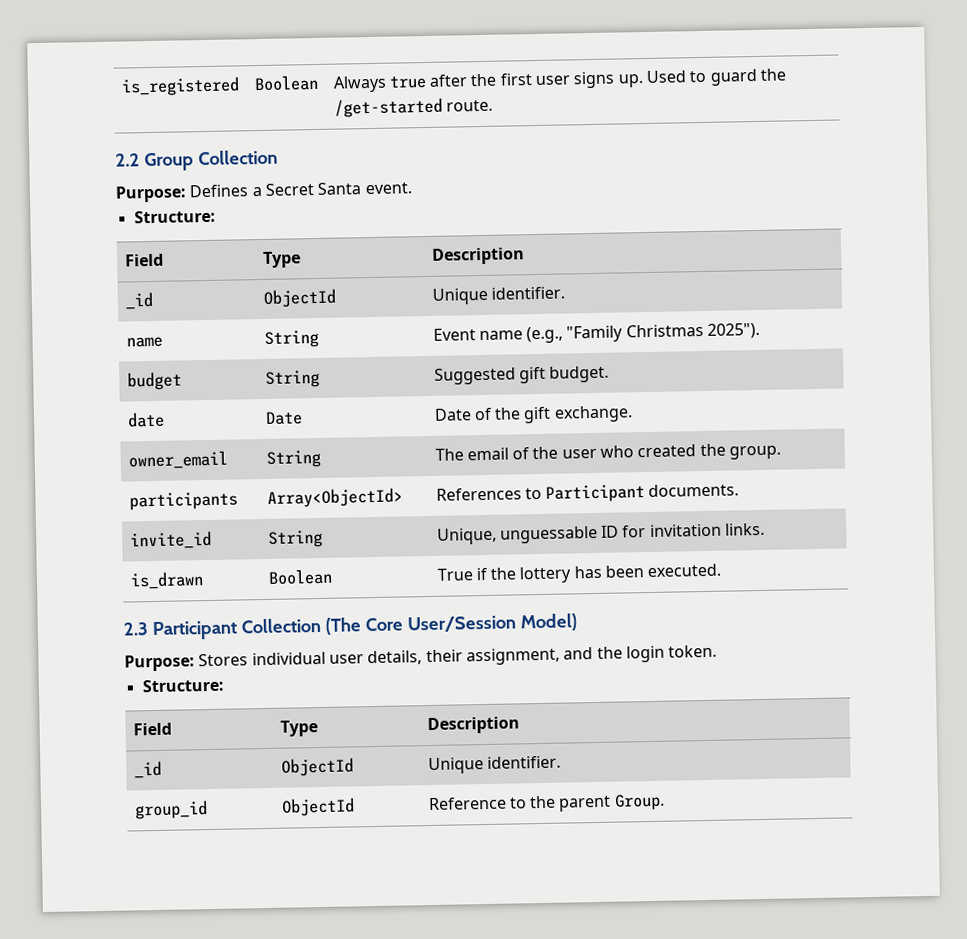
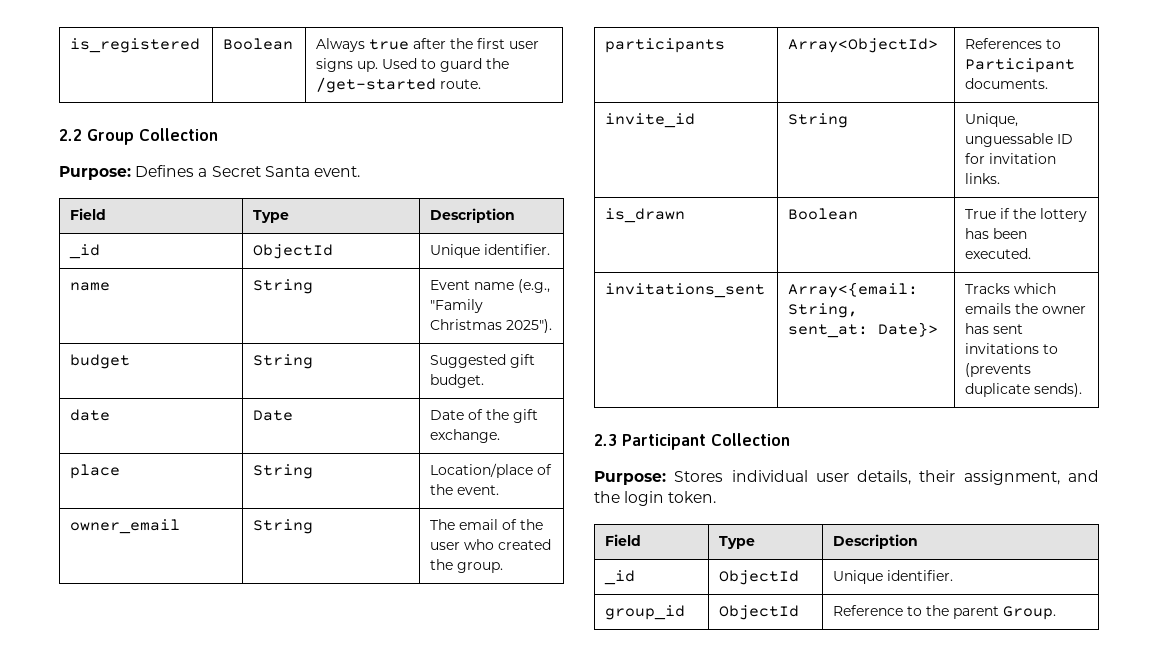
[133,209,216,224] // Structure: -> (360, 171) none
(633, 414) none -> [70,464,121,479] [253,464,314,479] [430,463,553,478] [430,484,500,495] // place | String | Location/place of the event.
(722, 570) none -> [605,283,766,298] [788,282,919,298] [788,303,859,318] [788,322,939,338] [965,283,1057,294] [965,303,1087,314] [965,323,1024,334] [965,343,1059,354] [965,363,1032,377] [965,383,1083,397] // invitations_sent | Array<{email: String, sent_at: Date}> | Tracks which emails the owner has sent invitations to (prevents duplicate sends).
[324,613,577,635] (The Core User/Session Model) -> (790, 439) none
[141,678,224,693] // Structure: -> (717, 497) none

